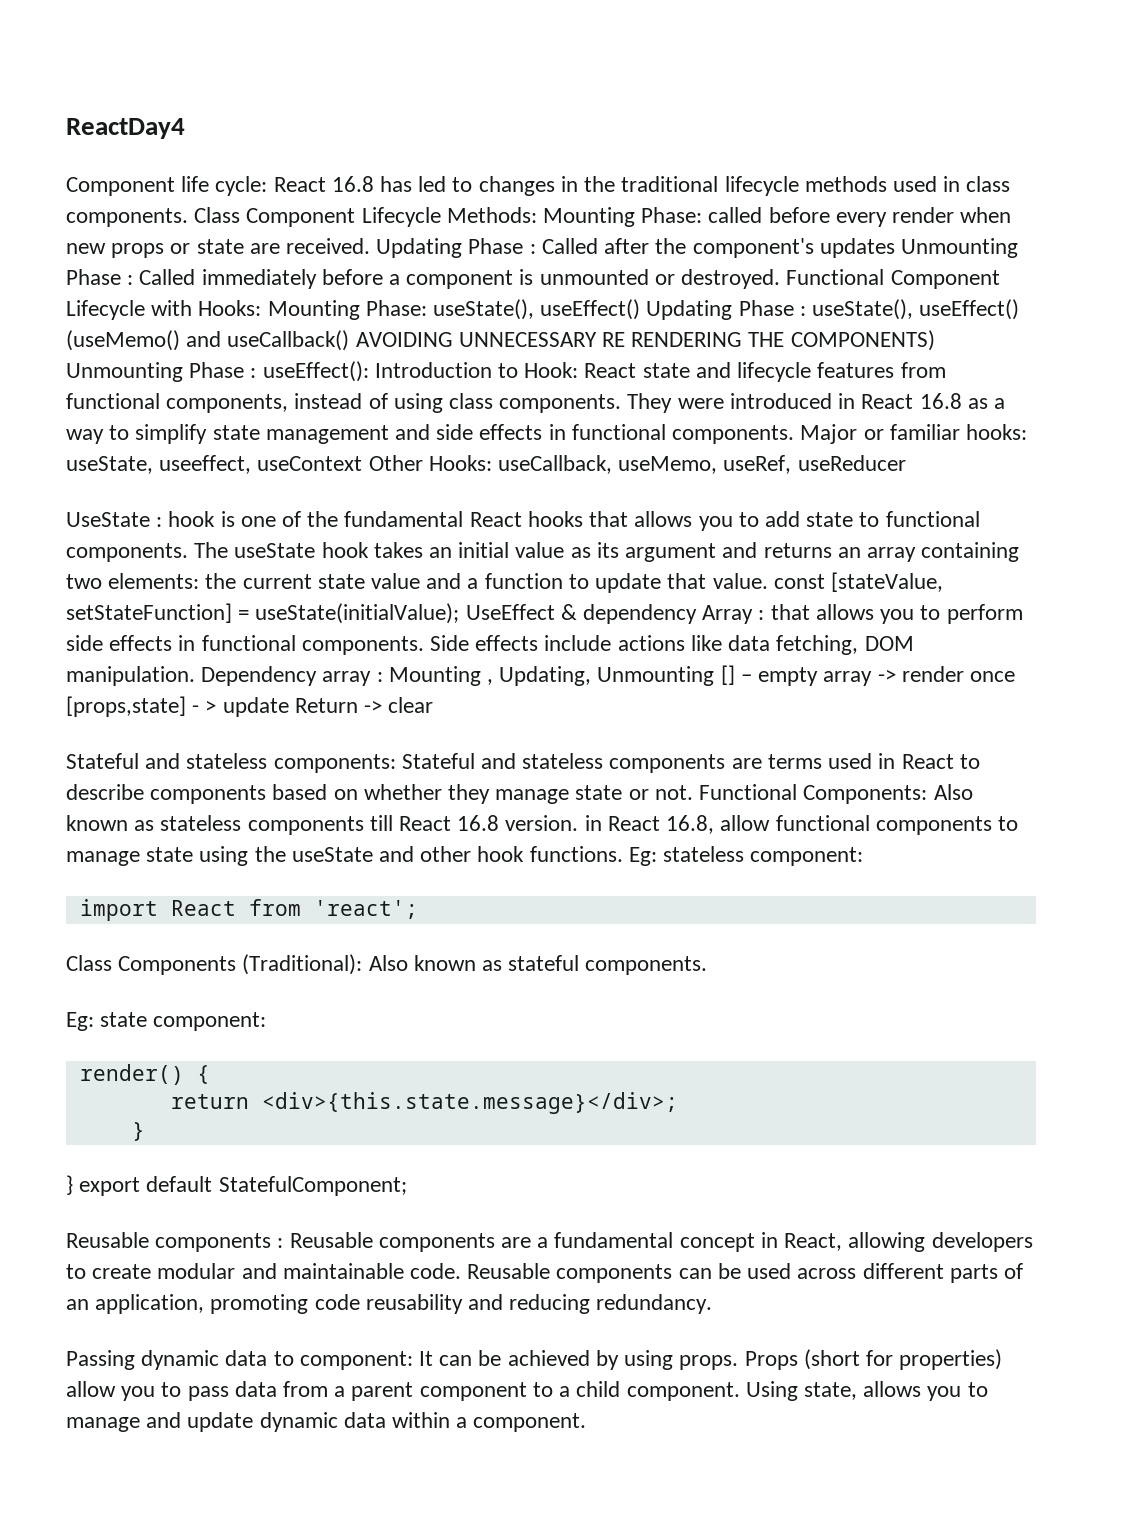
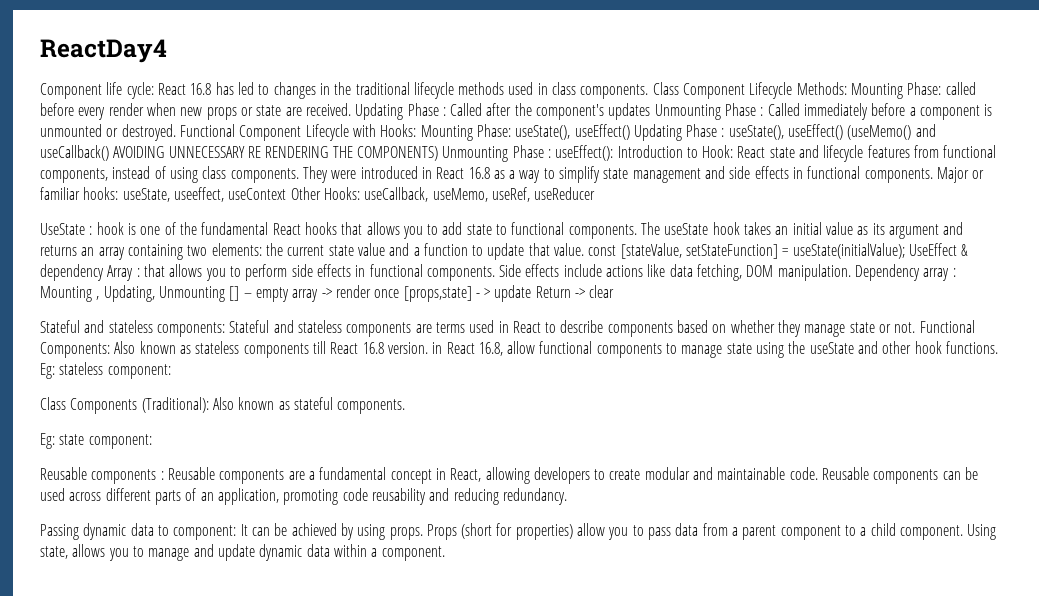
[79,899,418,921] // import React from 'react'; -> (171, 371) none
[79,1064,210,1085] [170,1092,678,1114] [131,1122,145,1141] [66,1175,407,1196] // render() { // return <div>{this.state.message}</div>; // } // } export default StatefulComponent; -> (152, 441) none

